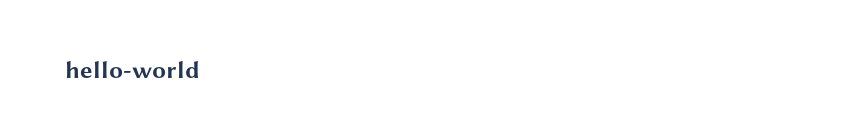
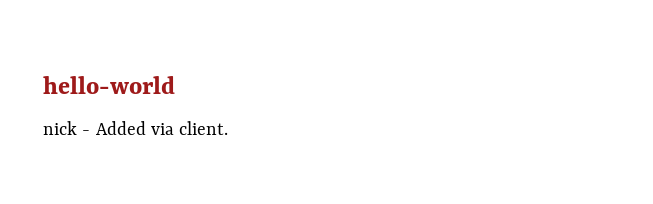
(200, 69) none -> [43,121,229,135] // nick - Added via client.

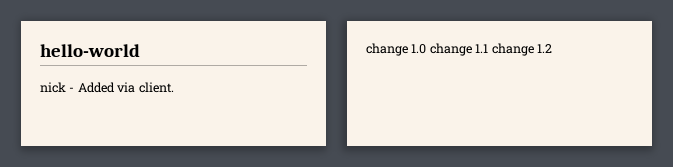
(229, 128) none -> [366,43,552,56] // change 1.0 change 1.1 change 1.2

